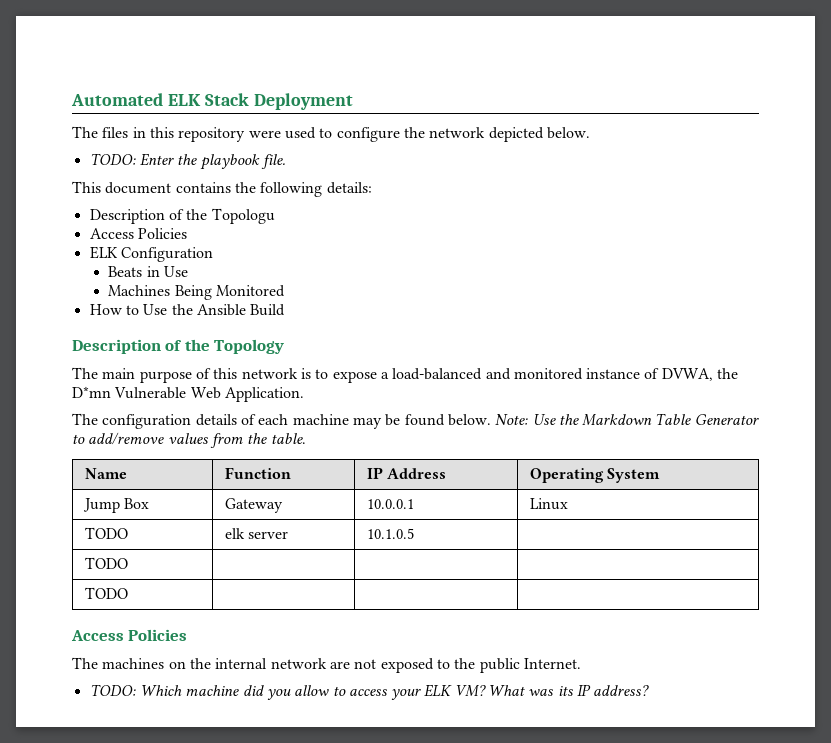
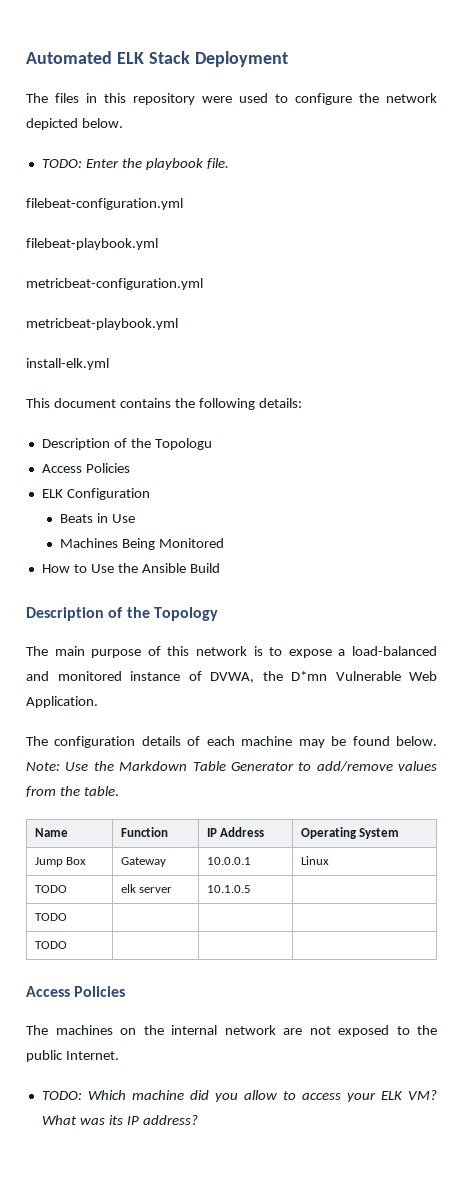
(286, 161) none -> [26,198,183,210] [26,238,158,250] [26,278,203,290] [26,318,178,330] [26,358,109,370] // filebeat-configuration.yml // filebeat-playbook.yml // metricbeat-configuration.yml // metricbeat-playbook.yml // install-elk.yml

